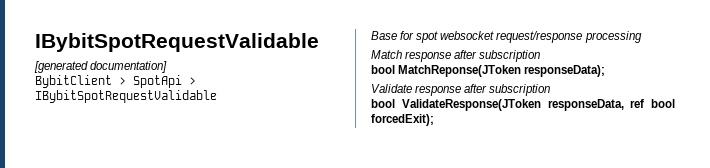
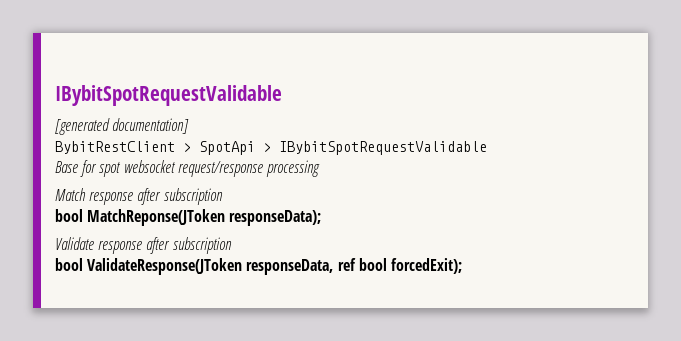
[35,75,112,88] BybitClient -> [55,141,175,154] BybitRestClient

